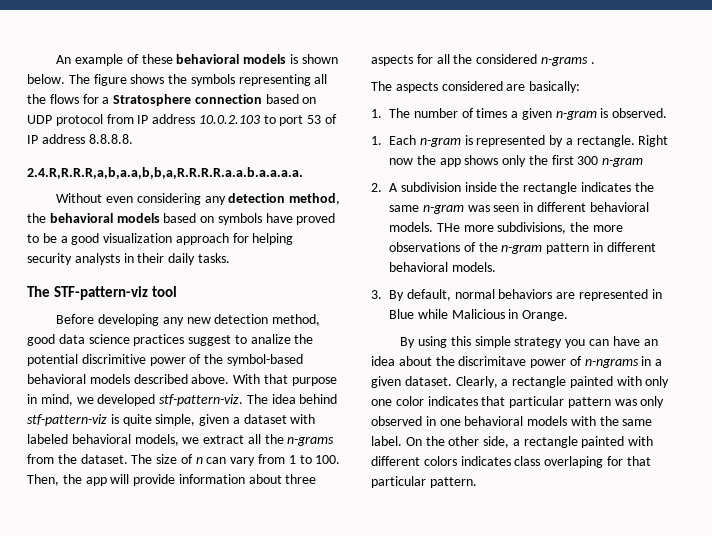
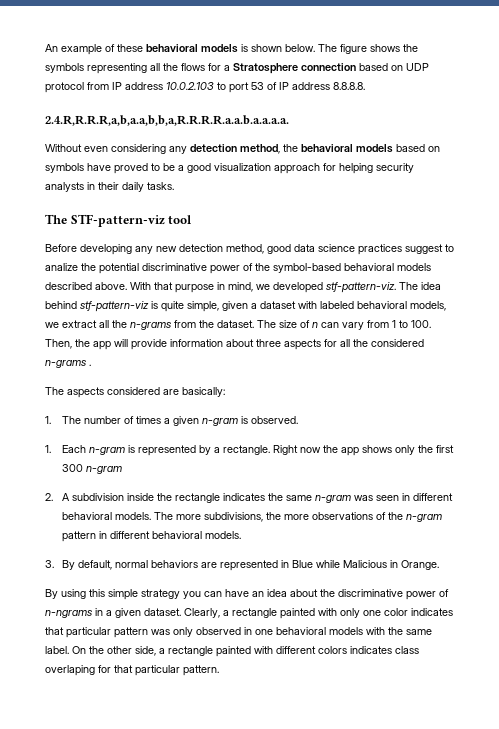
[81,354,146,364] discrimitive -> [142,263,207,271] discriminative
[436,223,460,232] THe -> [154,512,174,520] The
[458,356,527,366] discrimitave -> [338,589,403,597] discriminative

